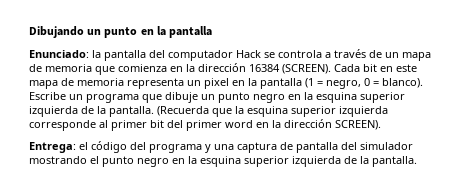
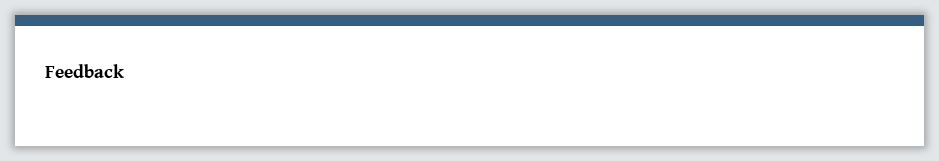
[29,26,213,38] [29,49,431,61] [29,63,417,75] [29,78,423,89] [29,92,405,103] [29,106,388,117] [29,119,381,131] [29,141,413,153] [29,156,417,167] Dibujando un punto en la pantalla // Enunciado: la pantalla del computador Hack se controla a través de un mapa de memoria que comienza en la dirección 16384 (SCREEN). Cada bit en este mapa de memoria representa un pixel en la pantalla (1 = negro, 0 = blanco). Escribe un programa que dibuje un punto negro en la esquina superior izquierda de la pantalla. (Recuerda que la esquina superior izquierda corresponde al primer bit del primer word en la dirección SCREEN). // Entrega: el código del programa y una captura de pantalla del simulador mostrando el punto negro en la esquina superior izquierda de la pantalla. -> [45,64,124,78] Feedback

